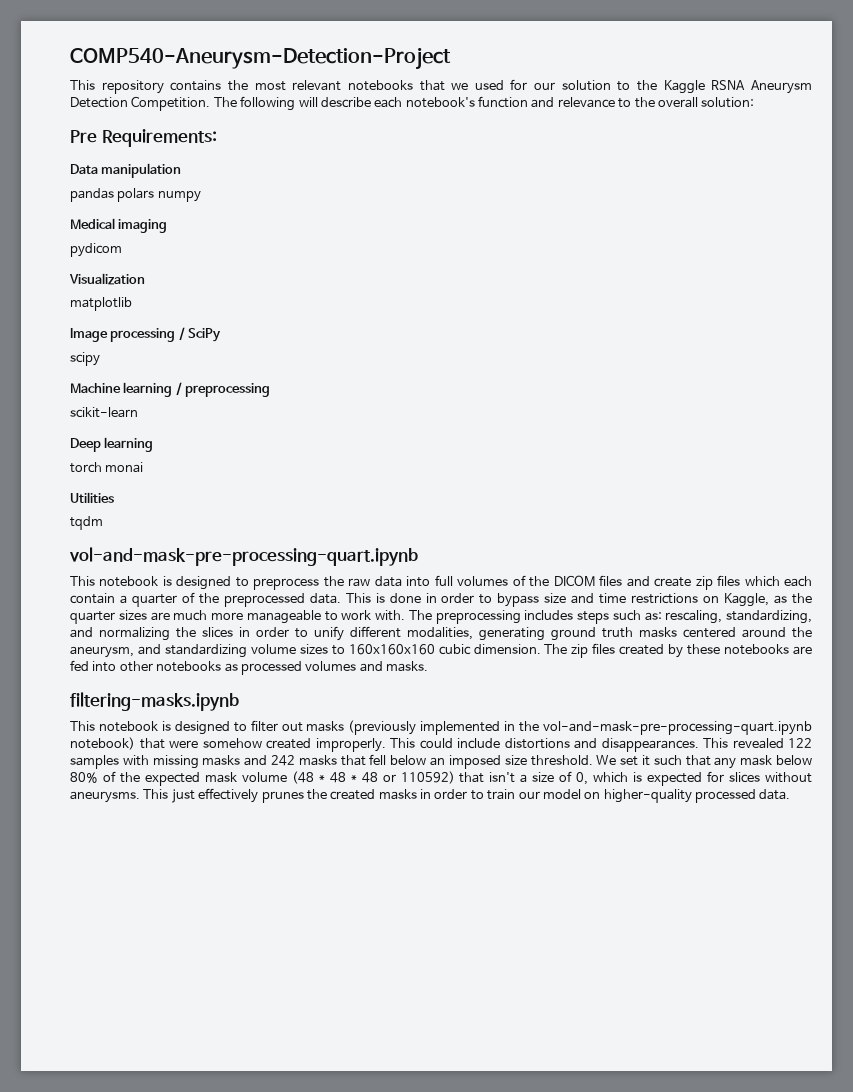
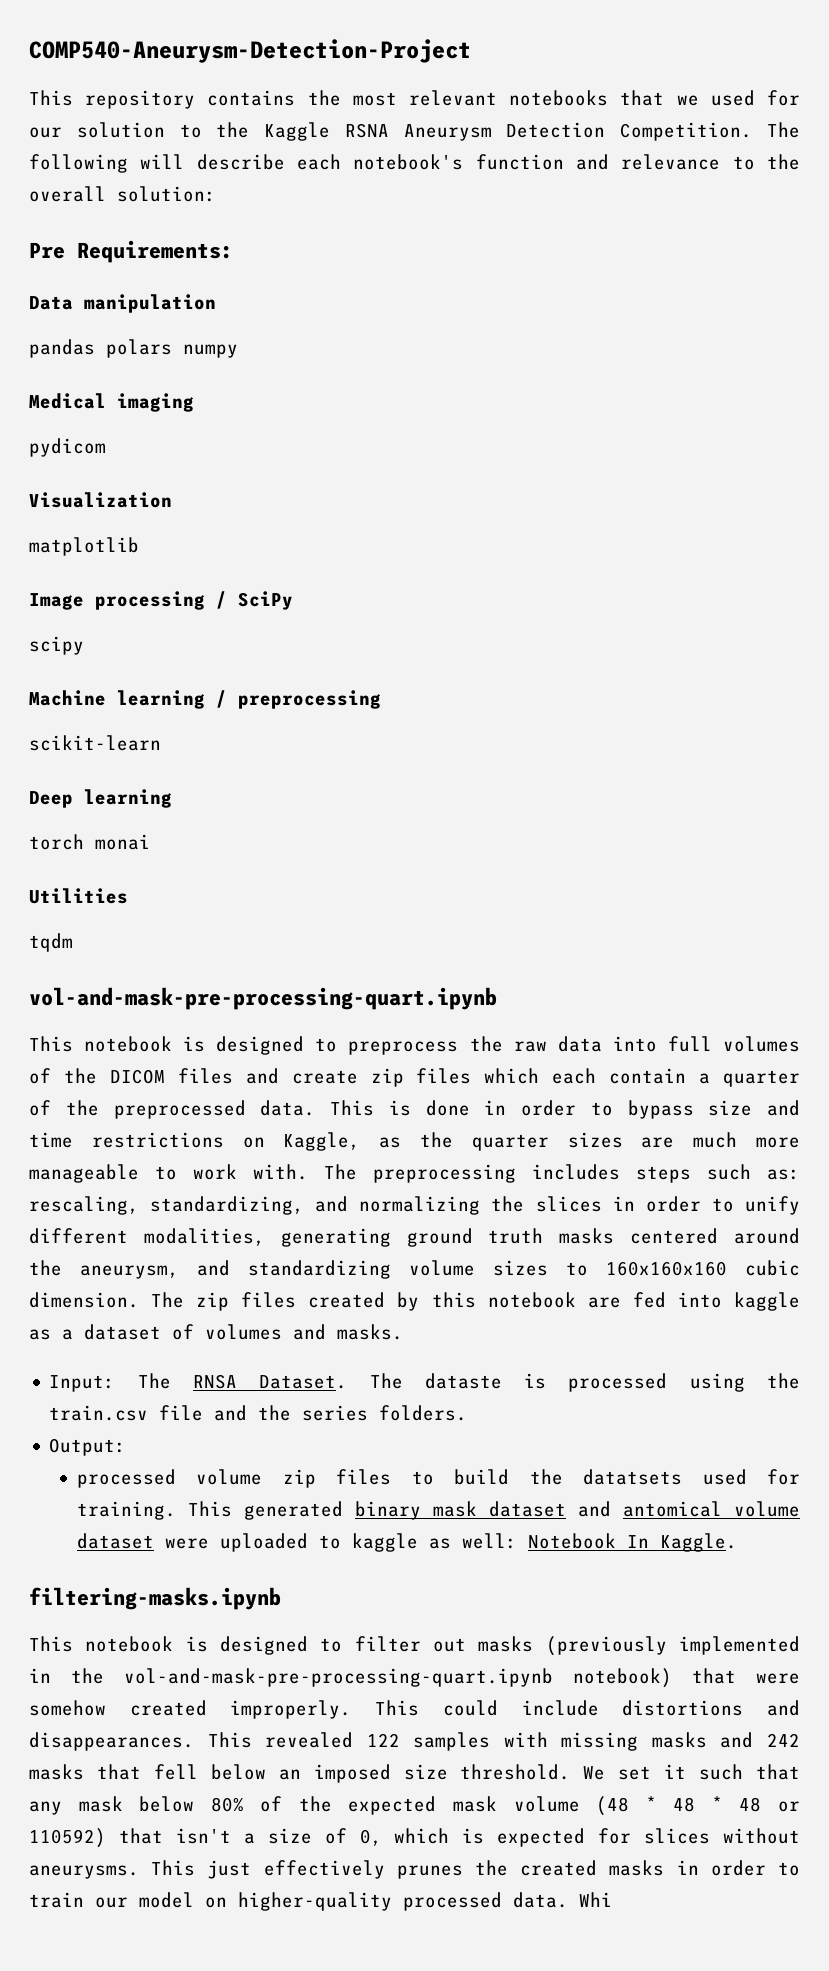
[687,644,790,655] these notebooks -> [431,1292,576,1308] this notebook
[119,661,428,675] other notebooks as processed volumes and masks. -> [734,1292,800,1311] [29,1324,403,1340] [49,1373,800,1392] [49,1405,468,1421] [49,1438,127,1456] [76,1469,800,1488] [76,1501,800,1520] [76,1533,737,1552] kaggle as a dataset of volumes and masks. // Input: The RNSA Dataset. The dataste is processed using the train.csv file and the series folders. // Output: // processed volume zip files to build the datatsets used for training. This generated binary mask dataset and antomical volume dataset were uploaded to kaggle as well: Notebook In Kaggle.
(791, 794) none -> [579,1892,612,1907] Whi

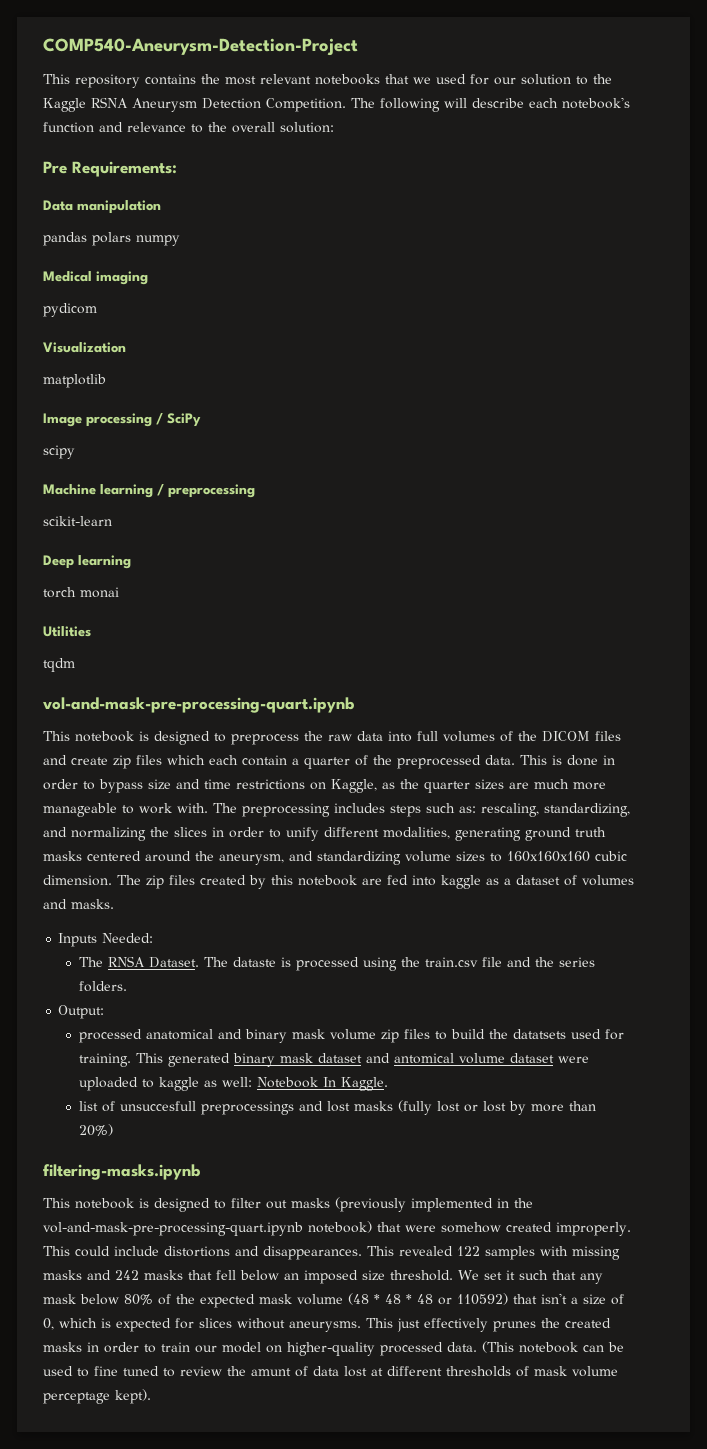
[49,1375,116,1392] Input: -> [58,933,154,947] Inputs Needed: //
(176, 1478) none -> [145,1029,325,1043] anatomical and binary mask
(737, 1542) none -> [78,1100,596,1115] [78,1124,113,1136] // list of unsuccesfull preprocessings and lost masks (fully lost or lost by more than 20%)
[579,1892,612,1907] Whi -> [482,1341,624,1353] [43,1366,618,1377] [43,1389,151,1404] (This notebook can be used to fine tuned to review the amunt of data lost at different thresholds of mask volume perceptage kept).

